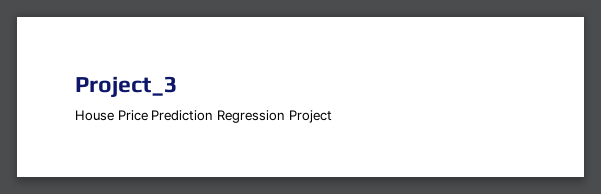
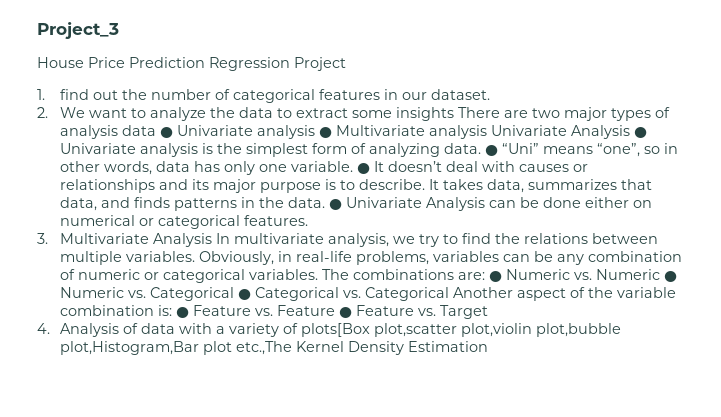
(332, 116) none -> [37,89,490,103] [37,107,670,121] [59,125,647,139] [59,143,678,157] [59,161,588,175] [59,179,652,193] [59,197,652,211] [59,215,308,229] [37,233,658,247] [59,251,682,265] [59,269,677,283] [59,287,676,301] [59,305,488,319] [37,323,621,337] [59,341,488,355] // 1. find out the number of categorical features in our dataset. // 2. We want to analyze the data to extract some insights There are two major types of analysis data ● Univariate analysis ● Multivariate analysis Univariate Analysis ● Univariate analysis is the simplest form of analyzing data. ● “Uni” means “one”, so in other words, data has only one variable. ● It doesn’t deal with causes or relationships and its major purpose is to describe. It takes data, summarizes that data, and finds patterns in the data. ● Univariate Analysis can be done either on numerical or categorical features. // 3. Multivariate Analysis In multivariate analysis, we try to find the relations between multiple variables. Obviously, in real-life problems, variables can be any combination of numeric or categorical variables. The combinations are: ● Numeric vs. Numeric ● Numeric vs. Categorical ● Categorical vs. Categorical Another aspect of the variable combination is: ● Feature vs. Feature ● Feature vs. Target // 4. Analysis of data with a variety of plots[Box plot,scatter plot,violin plot,bubble plot,Histogram,Bar plot etc.,The Kernel Density Estimation

